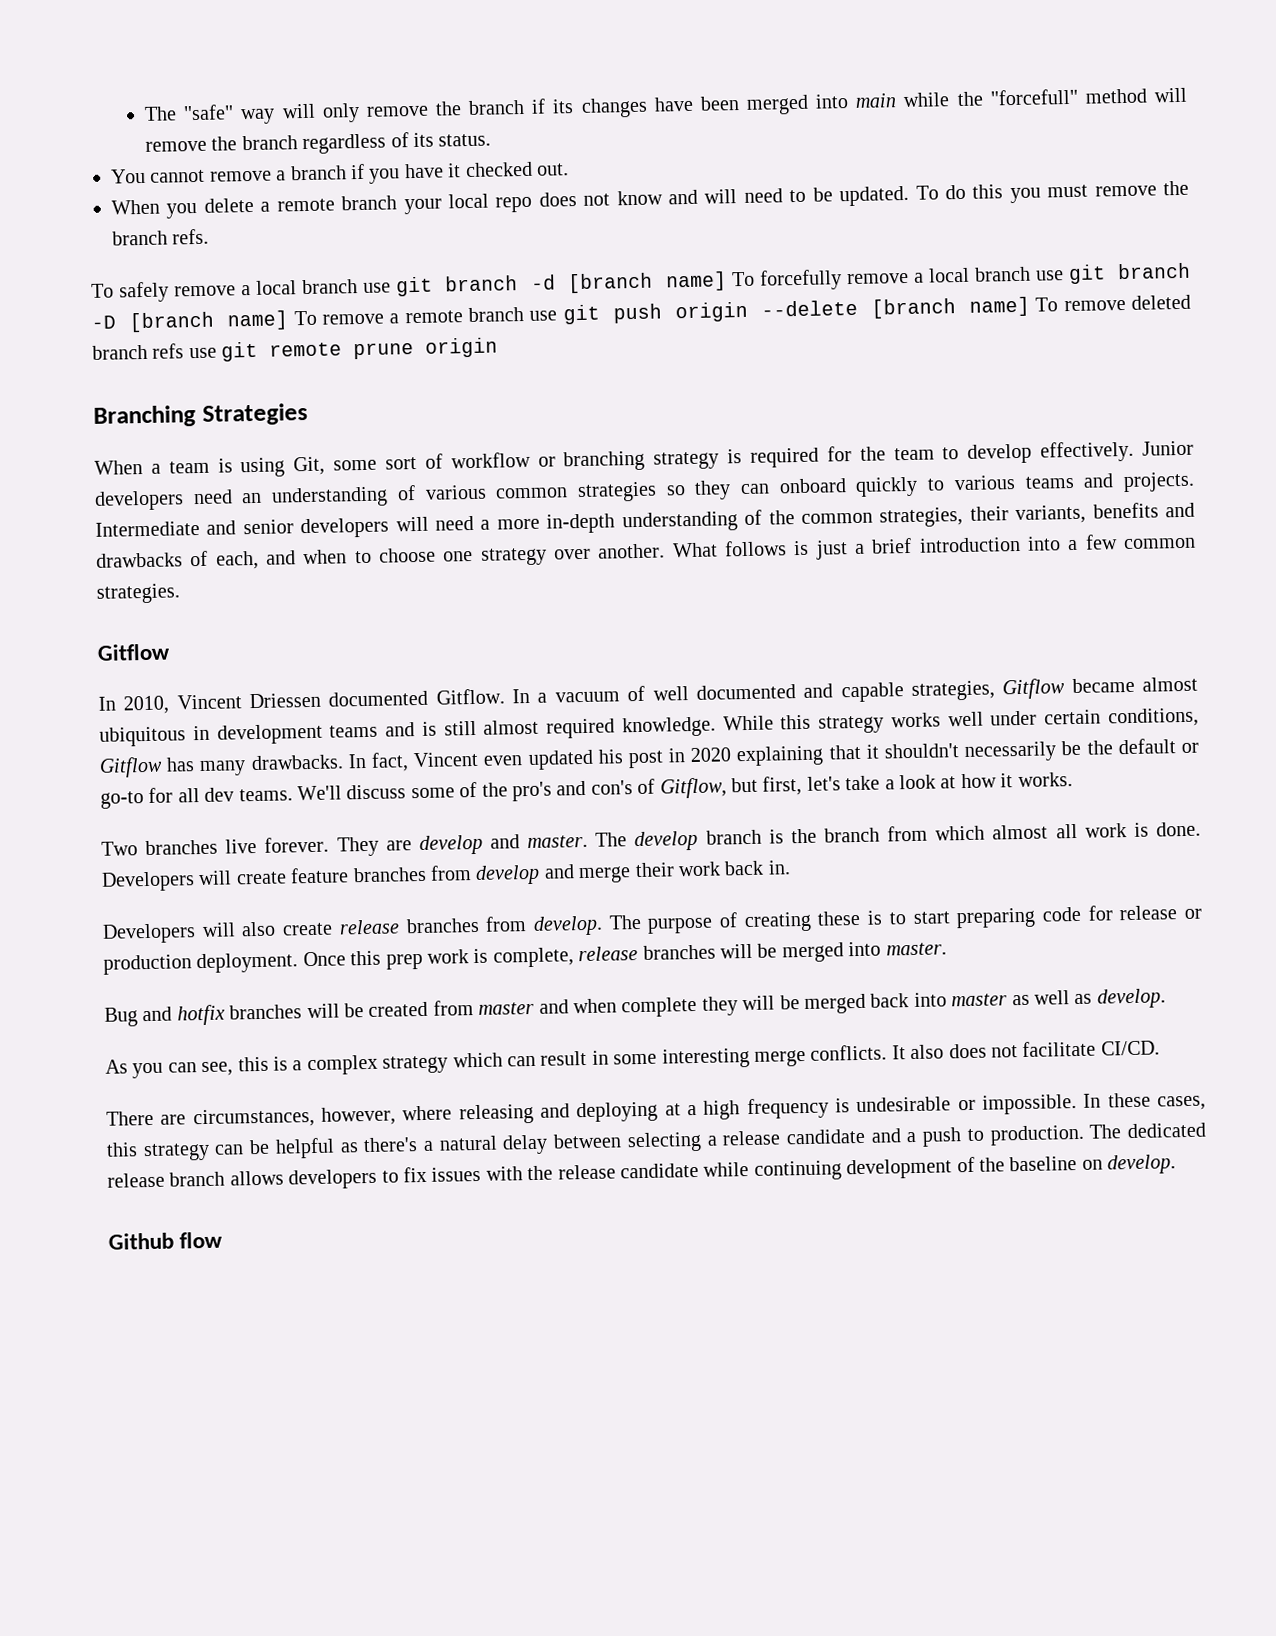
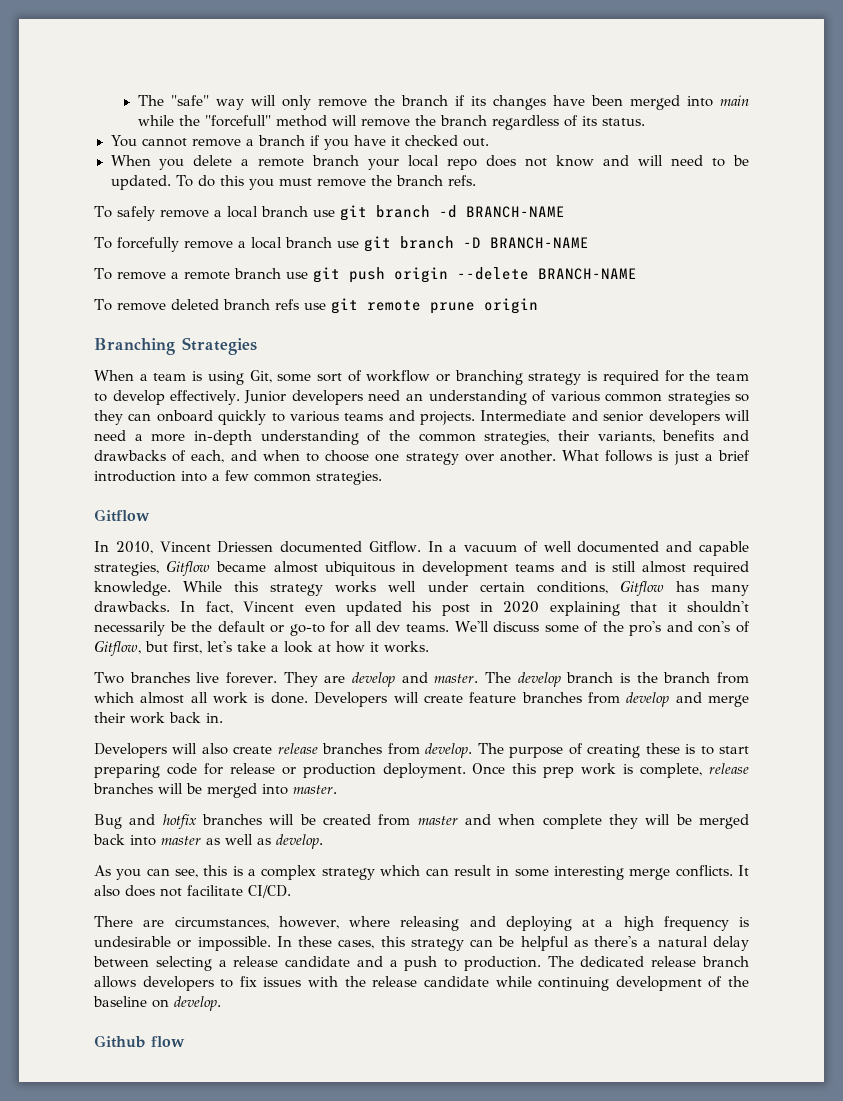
[568,271,727,294] [branch name] -> [465,206,565,218] BRANCH-NAME //
[129,310,289,333] [branch name] -> [489,237,589,249] BRANCH-NAME //
[870,296,1030,319] [branch name] -> [537,268,637,280] BRANCH-NAME //

